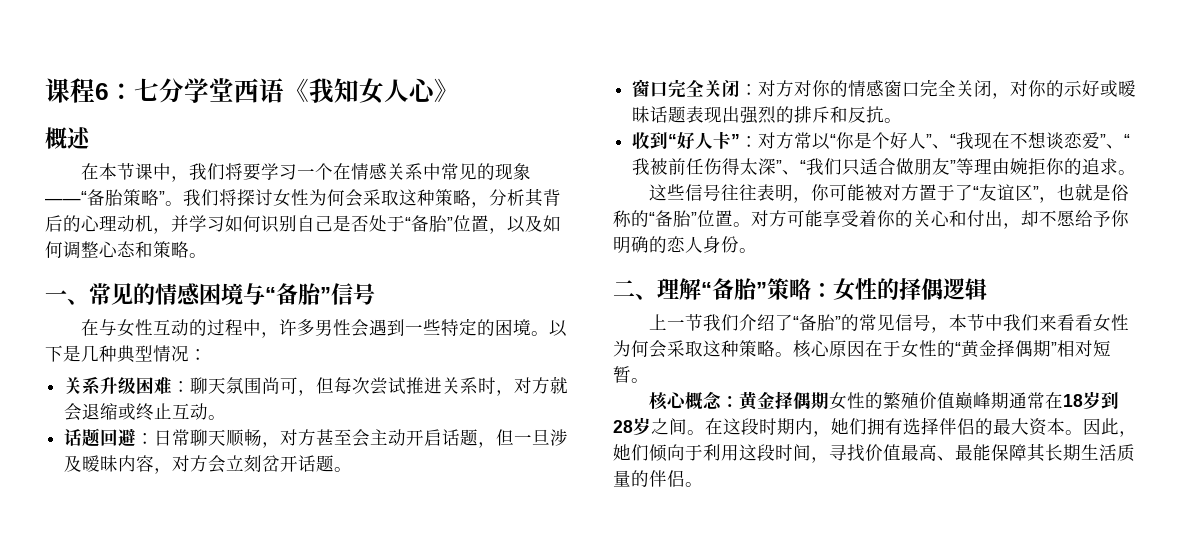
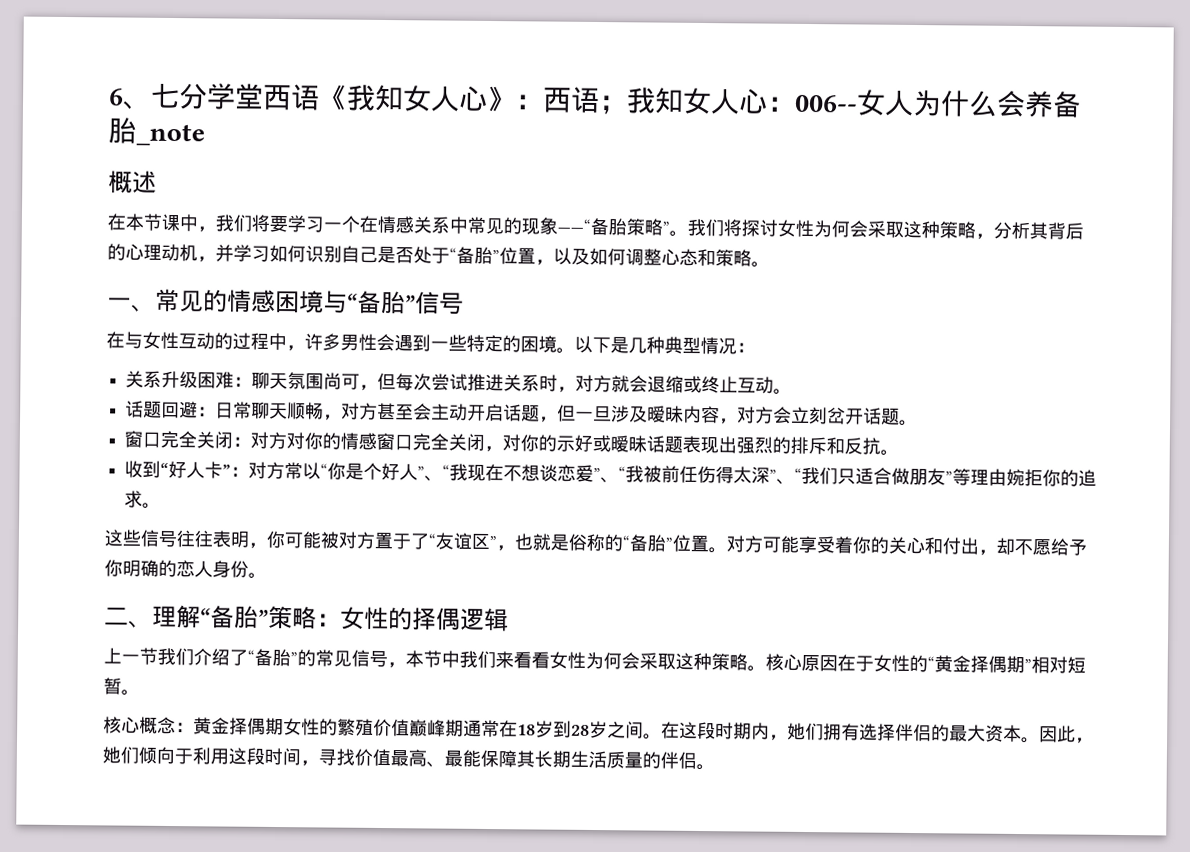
[45,78,134,103] 课程6： -> [108,88,152,110] 6、
(459, 90) none -> [514,86,1082,118] [108,117,205,147] ：西语；我知女人心：006--女人为什么会养备胎_note

